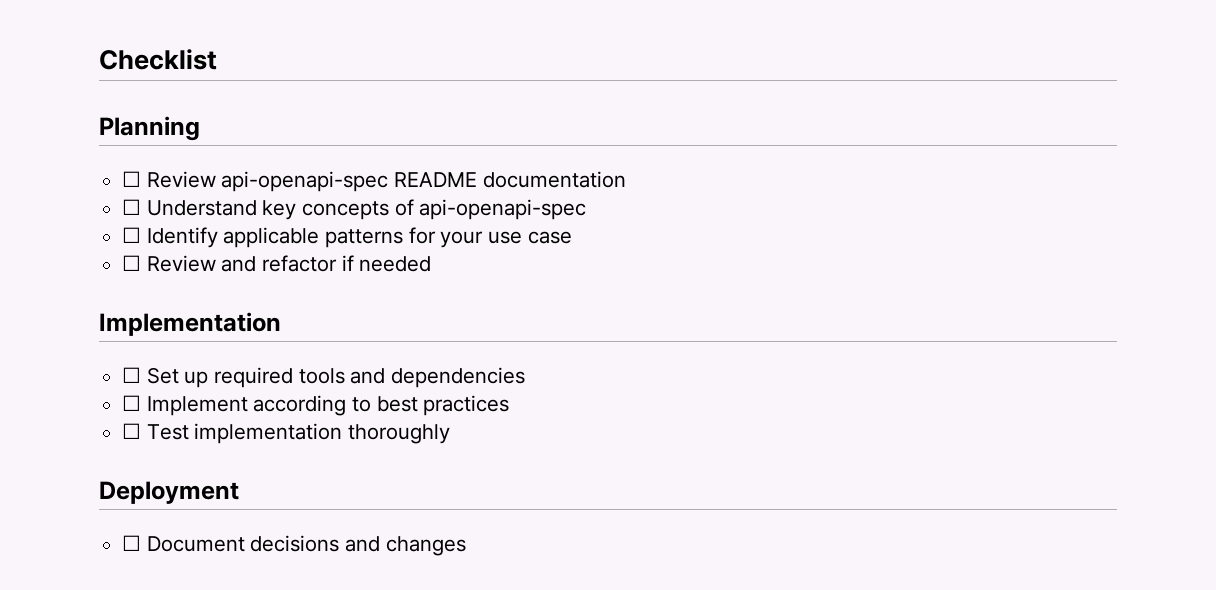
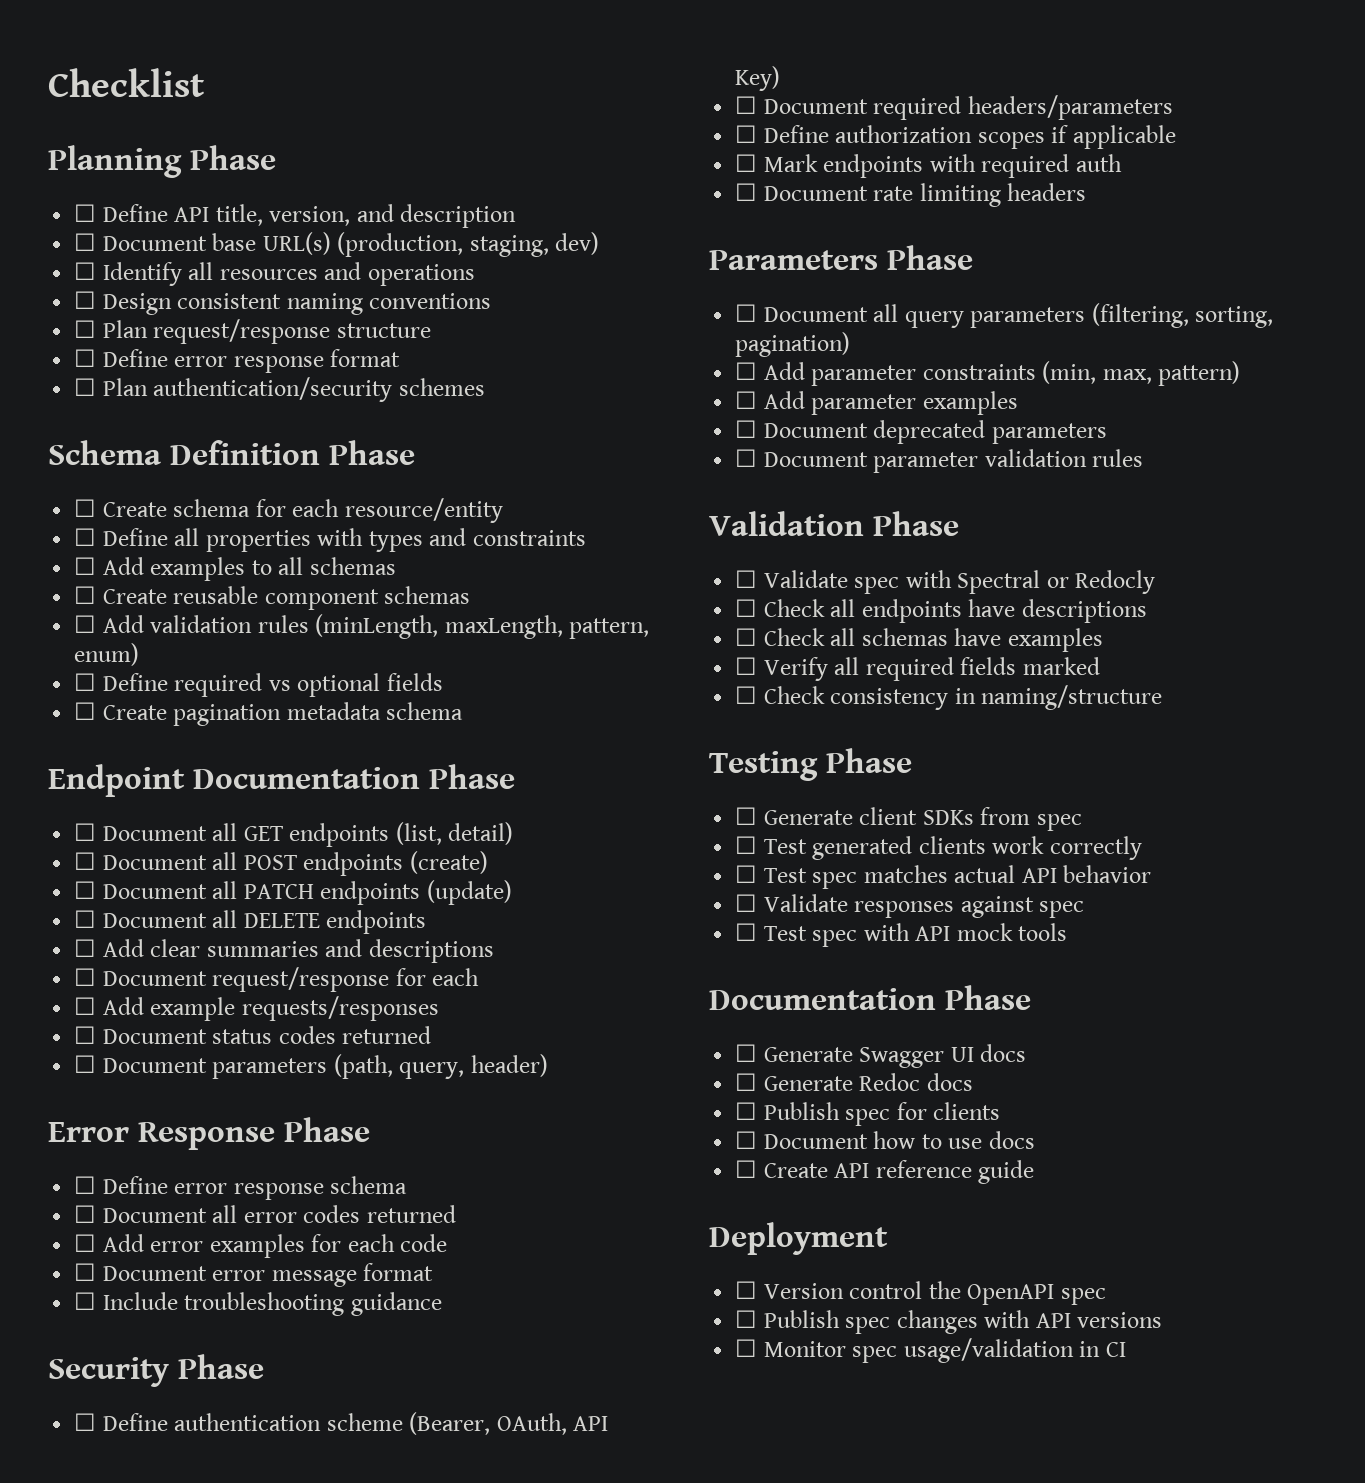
[122,171,626,192] [122,199,587,220] [122,227,572,248] [122,255,432,272] [99,312,281,336] [122,367,526,388] [122,395,510,416] [122,423,451,444] [99,481,239,504] [122,535,466,556] // ☐ Review api-openapi-spec README documentation // ☐ Understand key concepts of api-openapi-spec // ☐ Identify applicable patterns for your use case // ☐ Review and refactor if needed // Implementation // ☐ Set up required tools and dependencies // ☐ Implement according to best practices // ☐ Test implementation thoroughly // Deployment // ☐ Document decisions and changes -> [190,145,276,170] [74,204,517,228] [74,232,600,257] [74,262,475,286] [74,291,492,315] [74,319,431,344] [74,349,401,373] [74,377,485,402] [48,440,415,465] [74,498,503,523] [74,528,586,552] [74,557,396,581] [74,586,471,610] [74,614,650,639] [74,643,140,666] [74,673,443,697] [74,702,464,726] [48,764,515,797] [74,822,514,847] [74,851,488,876] [74,880,512,905] [74,910,427,934] [74,939,494,963] [74,967,480,992] [74,996,439,1021] [74,1026,432,1044] [74,1054,548,1079] [48,1117,370,1150] [74,1176,408,1200] [74,1205,456,1223] [74,1234,448,1258] [74,1263,434,1287] [74,1292,442,1316] [48,1354,264,1387] [74,1412,609,1435] [735,66,781,91] [735,95,1173,120] [735,125,1176,149] [735,154,1122,178] [735,183,1087,207] [709,245,973,270] [735,303,1274,328] [735,332,851,357] [735,361,1241,386] [735,391,1018,415] [735,420,1107,444] [735,449,1144,473] [709,511,959,536] [735,570,1156,594] [735,599,1147,623] [735,628,1103,652] [735,657,1100,681] [735,685,1163,710] [709,748,912,781] [735,807,1082,831] [735,836,1142,860] [735,865,1152,889] [735,894,1085,918] [735,923,1068,947] [709,985,1031,1010] [735,1044,1027,1068] [735,1073,973,1091] [735,1102,1001,1126] [735,1131,1035,1149] [735,1160,1035,1184] [709,1222,888,1255] [735,1281,1106,1305] [735,1310,1163,1334] [735,1338,1126,1363] Phase // ☐ Define API title, version, and description // ☐ Document base URL(s) (production, staging, dev) // ☐ Identify all resources and operations // ☐ Design consistent naming conventions // ☐ Plan request/response structure // ☐ Define error response format // ☐ Plan authentication/security schemes // Schema Definition Phase // ☐ Create schema for each resource/entity // ☐ Define all properties with types and constraints // ☐ Add examples to all schemas // ☐ Create reusable component schemas // ☐ Add validation rules (minLength, maxLength, pattern, enum) // ☐ Define required vs optional fields // ☐ Create pagination metadata schema // Endpoint Documentation Phase // ☐ Document all GET endpoints (list, detail) // ☐ Document all POST endpoints (create) // ☐ Document all PATCH endpoints (update) // ☐ Document all DELETE endpoints // ☐ Add clear summaries and descriptions // ☐ Document request/response for each // ☐ Add example requests/responses // ☐ Document status codes returned // ☐ Document parameters (path, query, header) // Error Response Phase // ☐ Define error response schema // ☐ Document all error codes returned // ☐ Add error examples for each code // ☐ Document error message format // ☐ Include troubleshooting guidance // Security Phase // ☐ Define authentication scheme (Bearer, OAuth, API Key) // ☐ Document required headers/parameters // ☐ Define authorization scopes if applicable // ☐ Mark endpoints with required auth // ☐ Document rate limiting headers // Parameters Phase // ☐ Document all query parameters (filtering, sorting, pagination) // ☐ Add parameter constraints (min, max, pattern) // ☐ Add parameter examples // ☐ Document deprecated parameters // ☐ Document parameter validation rules // Validation Phase // ☐ Validate spec with Spectral or Redocly // ☐ Check all endpoints have descriptions // ☐ Check all schemas have examples // ☐ Verify all required fields marked // ☐ Check consistency in naming/structure // Testing Phase // ☐ Generate client SDKs from spec // ☐ Test generated clients work correctly // ☐ Test spec matches actual API behavior // ☐ Validate responses against spec // ☐ Test spec with API mock tools // Documentation Phase // ☐ Generate Swagger UI docs // ☐ Generate Redoc docs // ☐ Publish spec for clients // ☐ Document how to use docs // ☐ Create API reference guide // Deployment // ☐ Version control the OpenAPI spec // ☐ Publish spec changes with API versions // ☐ Monitor spec usage/validation in CI

